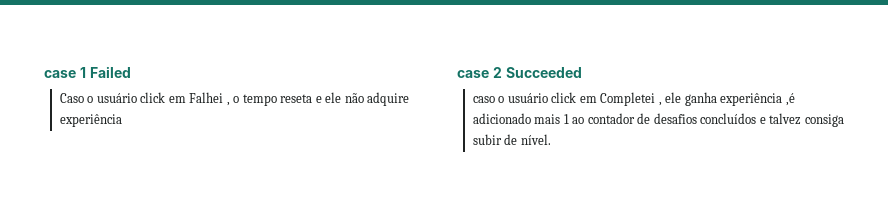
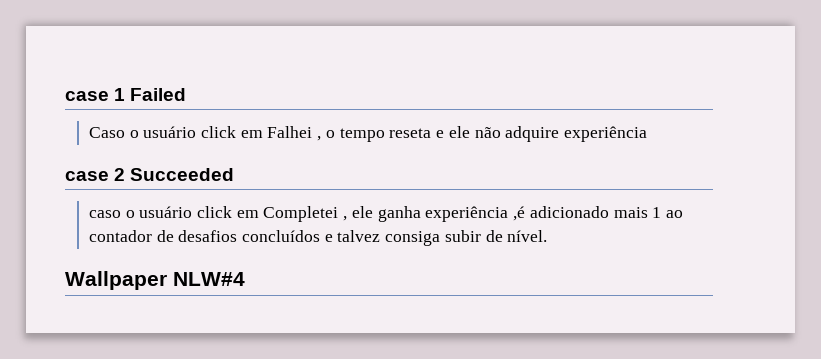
(551, 139) none -> [65,271,245,290] // Wallpaper NLW#4

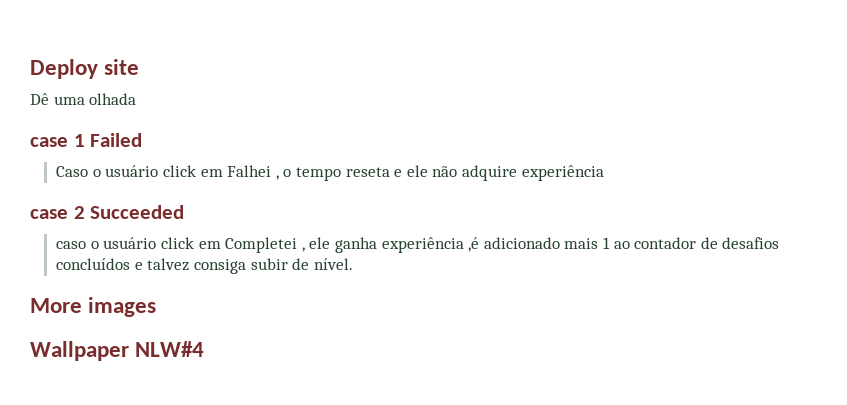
(65, 96) none -> [30,59,140,79] [30,93,137,105] Deploy site // Dê uma olhada //
(548, 236) none -> [30,297,157,317] // More images

